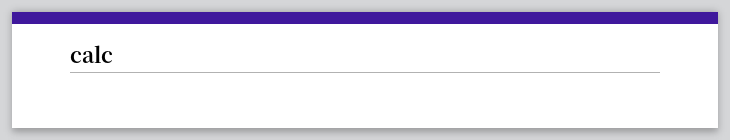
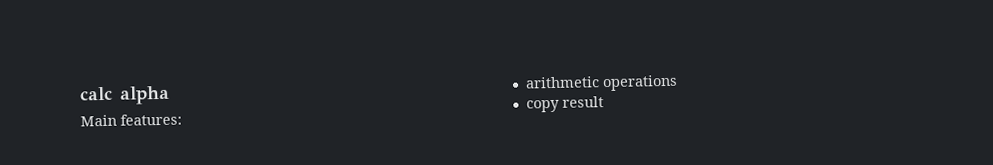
(113, 54) none -> [120,85,170,105] [80,113,182,127] [524,74,678,92] [525,96,604,113] alpha // Main features: // arithmetic operations // copy result

